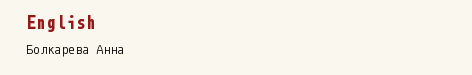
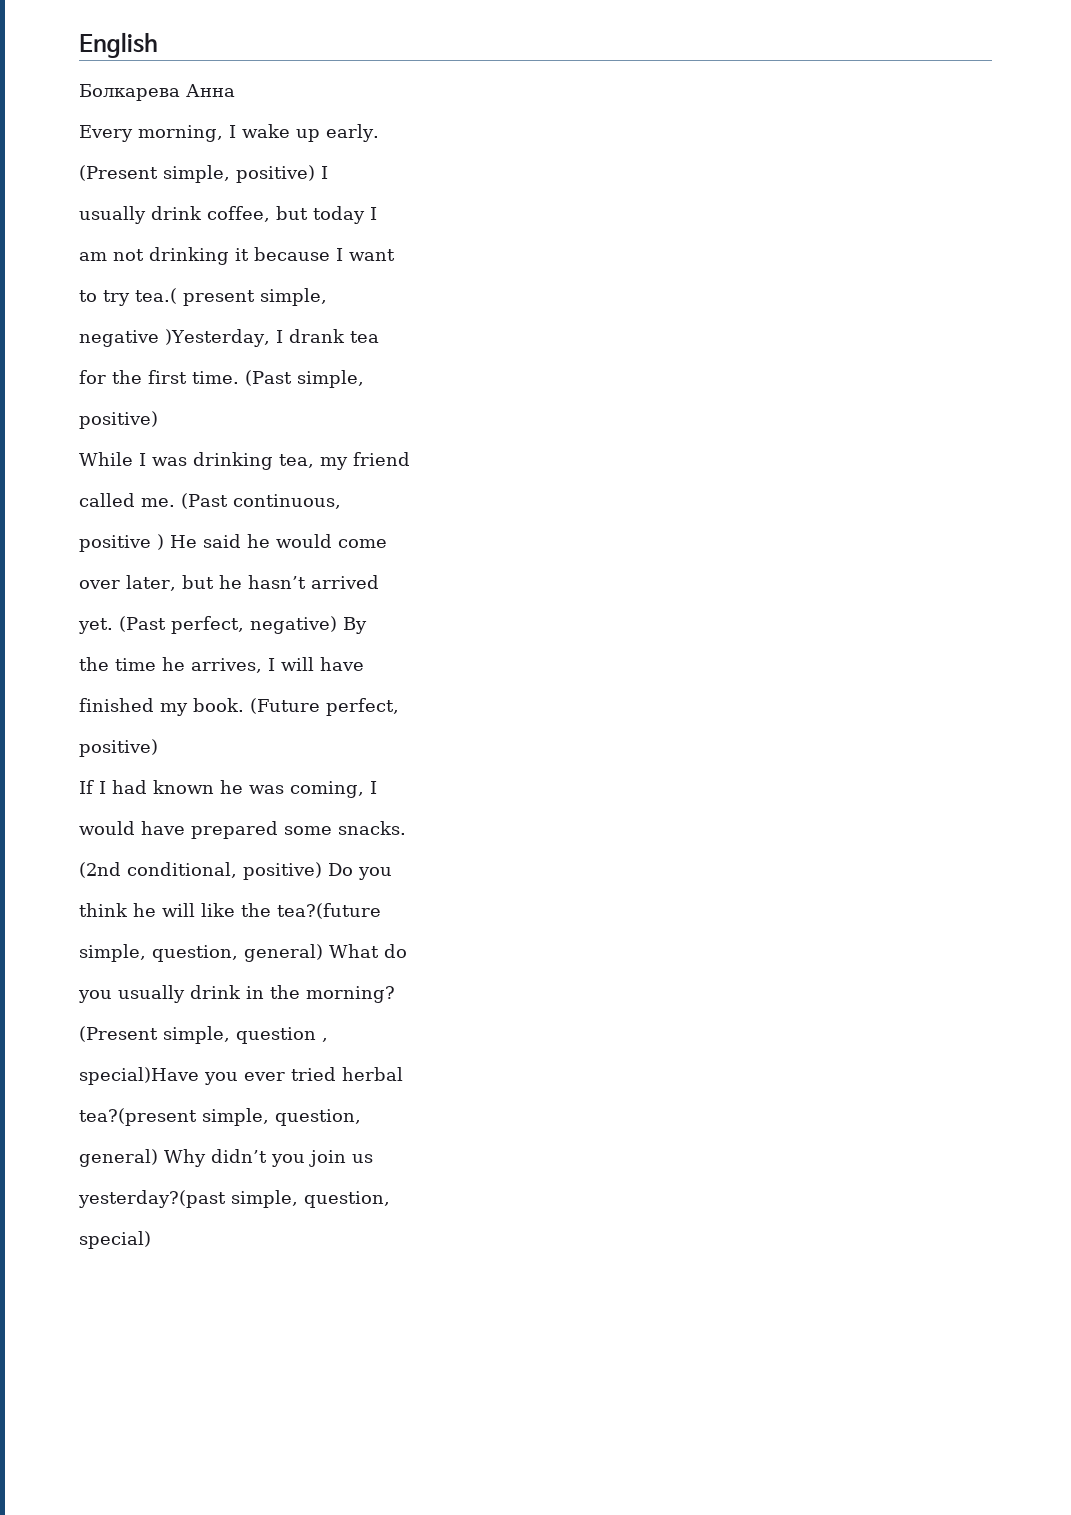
(124, 49) none -> [79,124,379,142] [79,165,328,183] [79,206,377,224] [79,247,395,265] [79,288,327,306] [79,329,379,347] [79,370,364,388] [79,411,158,429] [79,452,410,470] [79,493,341,509] [79,534,387,552] [79,575,379,591] [78,616,367,634] [79,657,364,673] [79,698,399,716] [79,739,158,757] [79,780,377,798] [79,821,406,839] [79,862,392,880] [79,903,381,919] [79,944,407,962] [78,985,395,1003] [79,1026,328,1044] [79,1067,403,1085] [79,1108,361,1126] [79,1149,373,1167] [78,1190,390,1208] [79,1231,151,1249] // Every morning, I wake up early. // (Present simple, positive) I // usually drink coffee, but today I // am not drinking it because I want // to try tea.( present simple, // negative )Yesterday, I drank tea // for the first time. (Past simple, // positive) // While I was drinking tea, my friend // called me. (Past continuous, // positive ) He said he would come // over later, but he hasn’t arrived // yet. (Past perfect, negative) By // the time he arrives, I will have // finished my book. (Future perfect, // positive) // If I had known he was coming, I // would have prepared some snacks. // (2nd conditional, positive) Do you // think he will like the tea?(future // simple, question, general) What do // you usually drink in the morning? // (Present simple, question , // special)Have you ever tried herbal // tea?(present simple, question, // general) Why didn’t you join us // yesterday?(past simple, question, // special)

